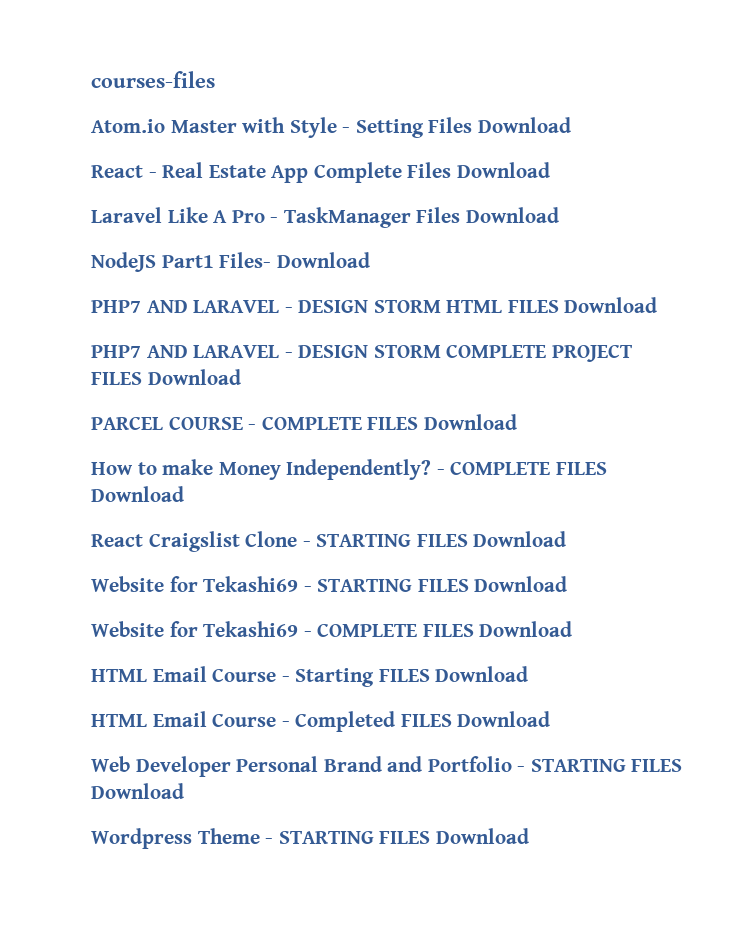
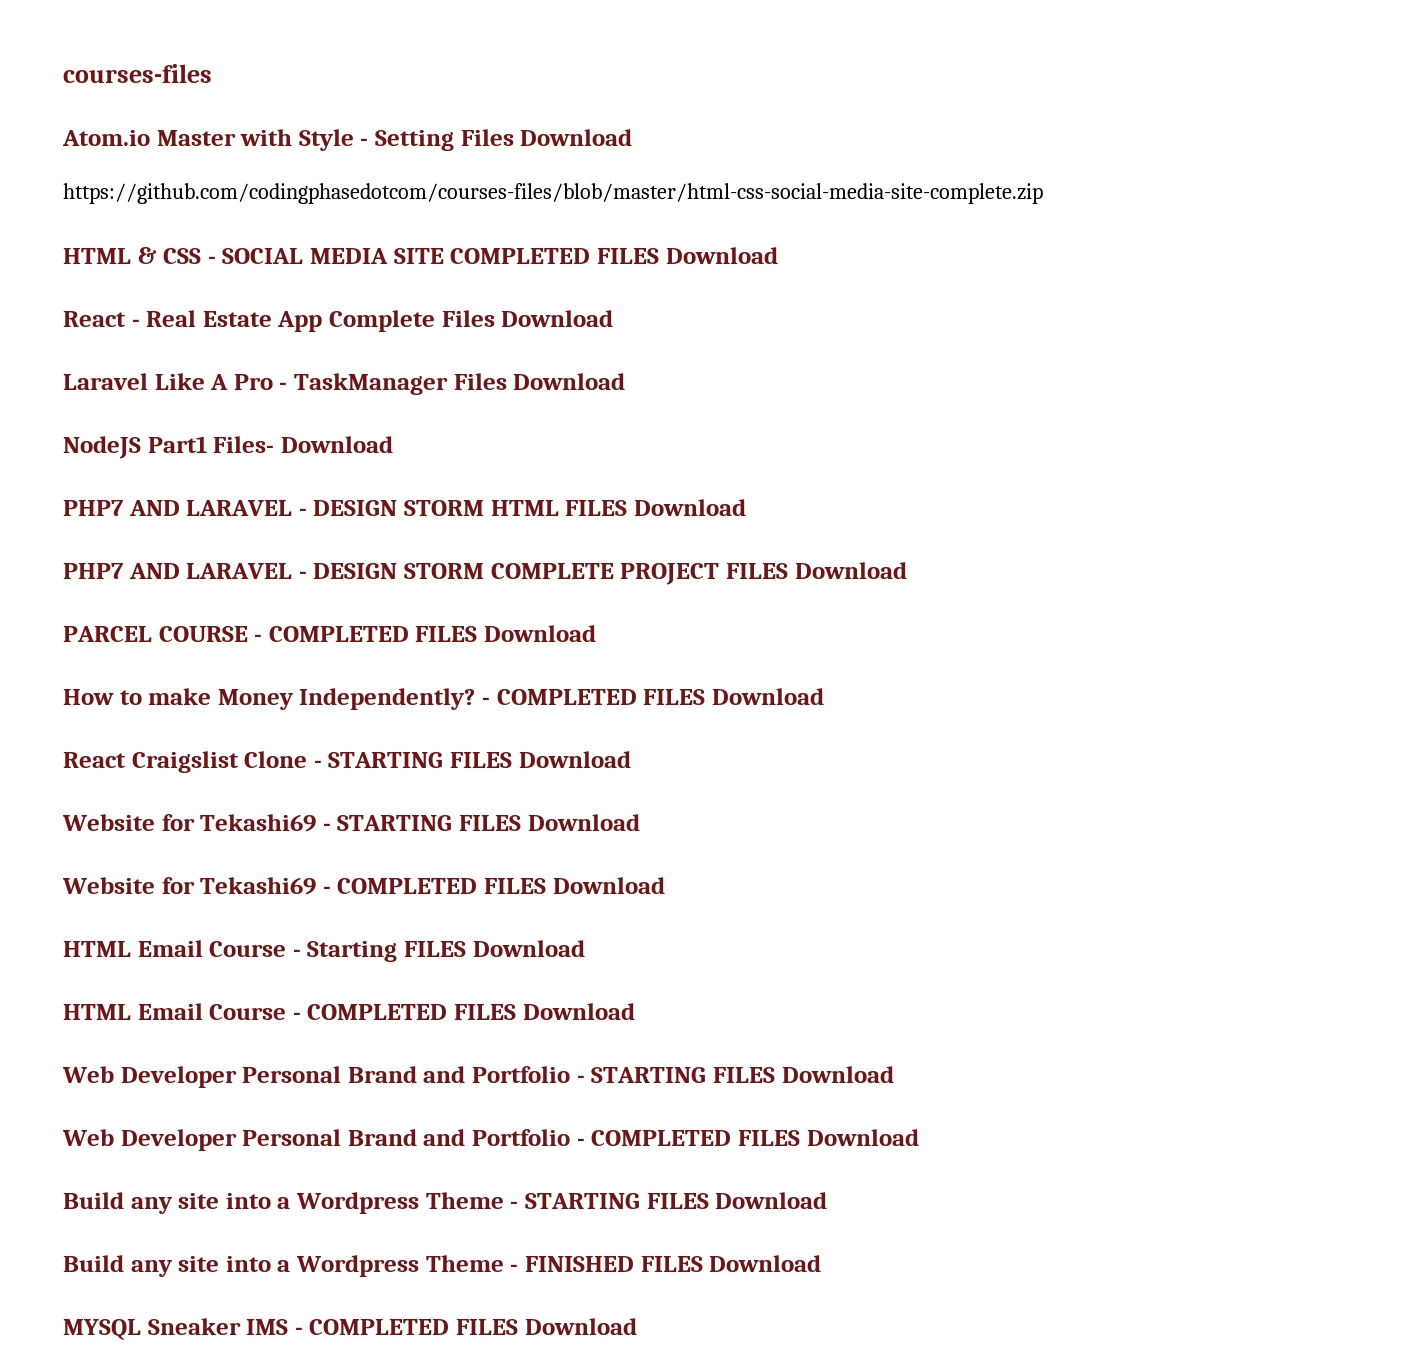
(571, 125) none -> [63,183,1043,204] [63,247,778,264] // https://github.com/codingphasedotcom/courses-files/blob/master/html-css-social-media-site-complete.zip // HTML & CSS - SOCIAL MEDIA SITE COMPLETED FILES Download
[261,417,362,430] COMPLETE -> [268,626,409,642] COMPLETED
[450,462,551,475] COMPLETE -> [496,689,637,705] COMPLETED
[317,624,418,637] COMPLETE -> [337,878,478,894] COMPLETED
[295,711,396,732] Completed -> [307,1004,448,1020] COMPLETED
(184, 791) none -> [62,1129,919,1151] [63,1192,291,1214] Web Developer Personal Brand and Portfolio - COMPLETED FILES Download // Build any site into a
(529, 836) none -> [63,1255,822,1277] [63,1318,637,1340] // Build any site into a Wordpress Theme - FINISHED FILES Download // MYSQL Sneaker IMS - COMPLETED FILES Download

